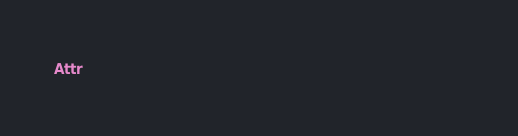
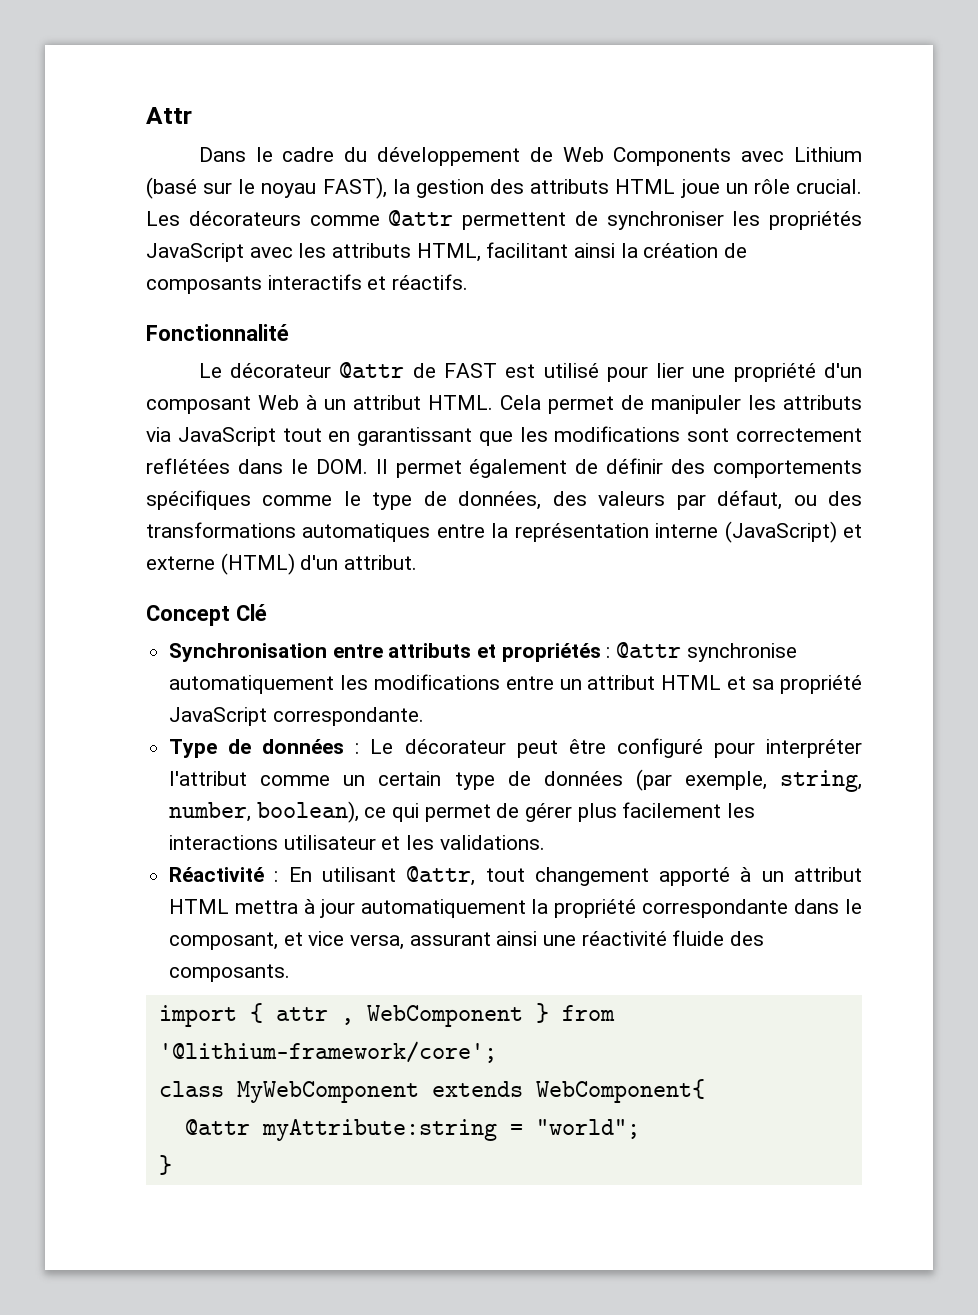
(83, 68) none -> [198,147,862,166] [146,177,862,199] [146,210,862,230] [146,242,748,262] [146,274,469,294] [146,324,289,341] [198,362,862,382] [146,395,862,414] [146,426,862,446] [146,458,862,478] [146,490,862,510] [146,521,863,543] [146,553,418,575] [146,604,267,626] [169,642,797,662] [169,674,862,694] [169,707,424,726] [169,738,862,758] [169,769,863,792] [169,801,756,823] [169,835,545,850] [169,866,862,886] [169,899,862,918] [169,930,765,950] [169,964,291,982] [158,1003,615,1027] [158,1041,497,1063] [158,1079,705,1103] [184,1119,640,1141] [158,1155,172,1175] // Dans le cadre du développement de Web Components avec Lithium (basé sur le noyau FAST), la gestion des attributs HTML joue un rôle crucial. Les décorateurs comme @attr permettent de synchroniser les propriétés JavaScript avec les attributs HTML, facilitant ainsi la création de composants interactifs et réactifs. // Fonctionnalité // Le décorateur @attr de FAST est utilisé pour lier une propriété d'un composant Web à un attribut HTML. Cela permet de manipuler les attributs via JavaScript tout en garantissant que les modifications sont correctement reflétées dans le DOM. Il permet également de définir des comportements spécifiques comme le type de données, des valeurs par défaut, ou des transformations automatiques entre la représentation interne (JavaScript) et externe (HTML) d'un attribut. // Concept Clé // Synchronisation entre attributs et propriétés : @attr synchronise automatiquement les modifications entre un attribut HTML et sa propriété JavaScript correspondante. // Type de données : Le décorateur peut être configuré pour interpréter l'attribut comme un certain type de données (par exemple, string, number, boolean), ce qui permet de gérer plus facilement les interactions utilisateur et les validations. // Réactivité : En utilisant @attr, tout changement apporté à un attribut HTML mettra à jour automatiquement la propriété correspondante dans le composant, et vice versa, assurant ainsi une réactivité fluide des composants. // import { attr , WebComponent } from '@lithium-framework/core'; // class MyWebComponent extends WebComponent{ // @attr myAttribute:string = "world"; // }

